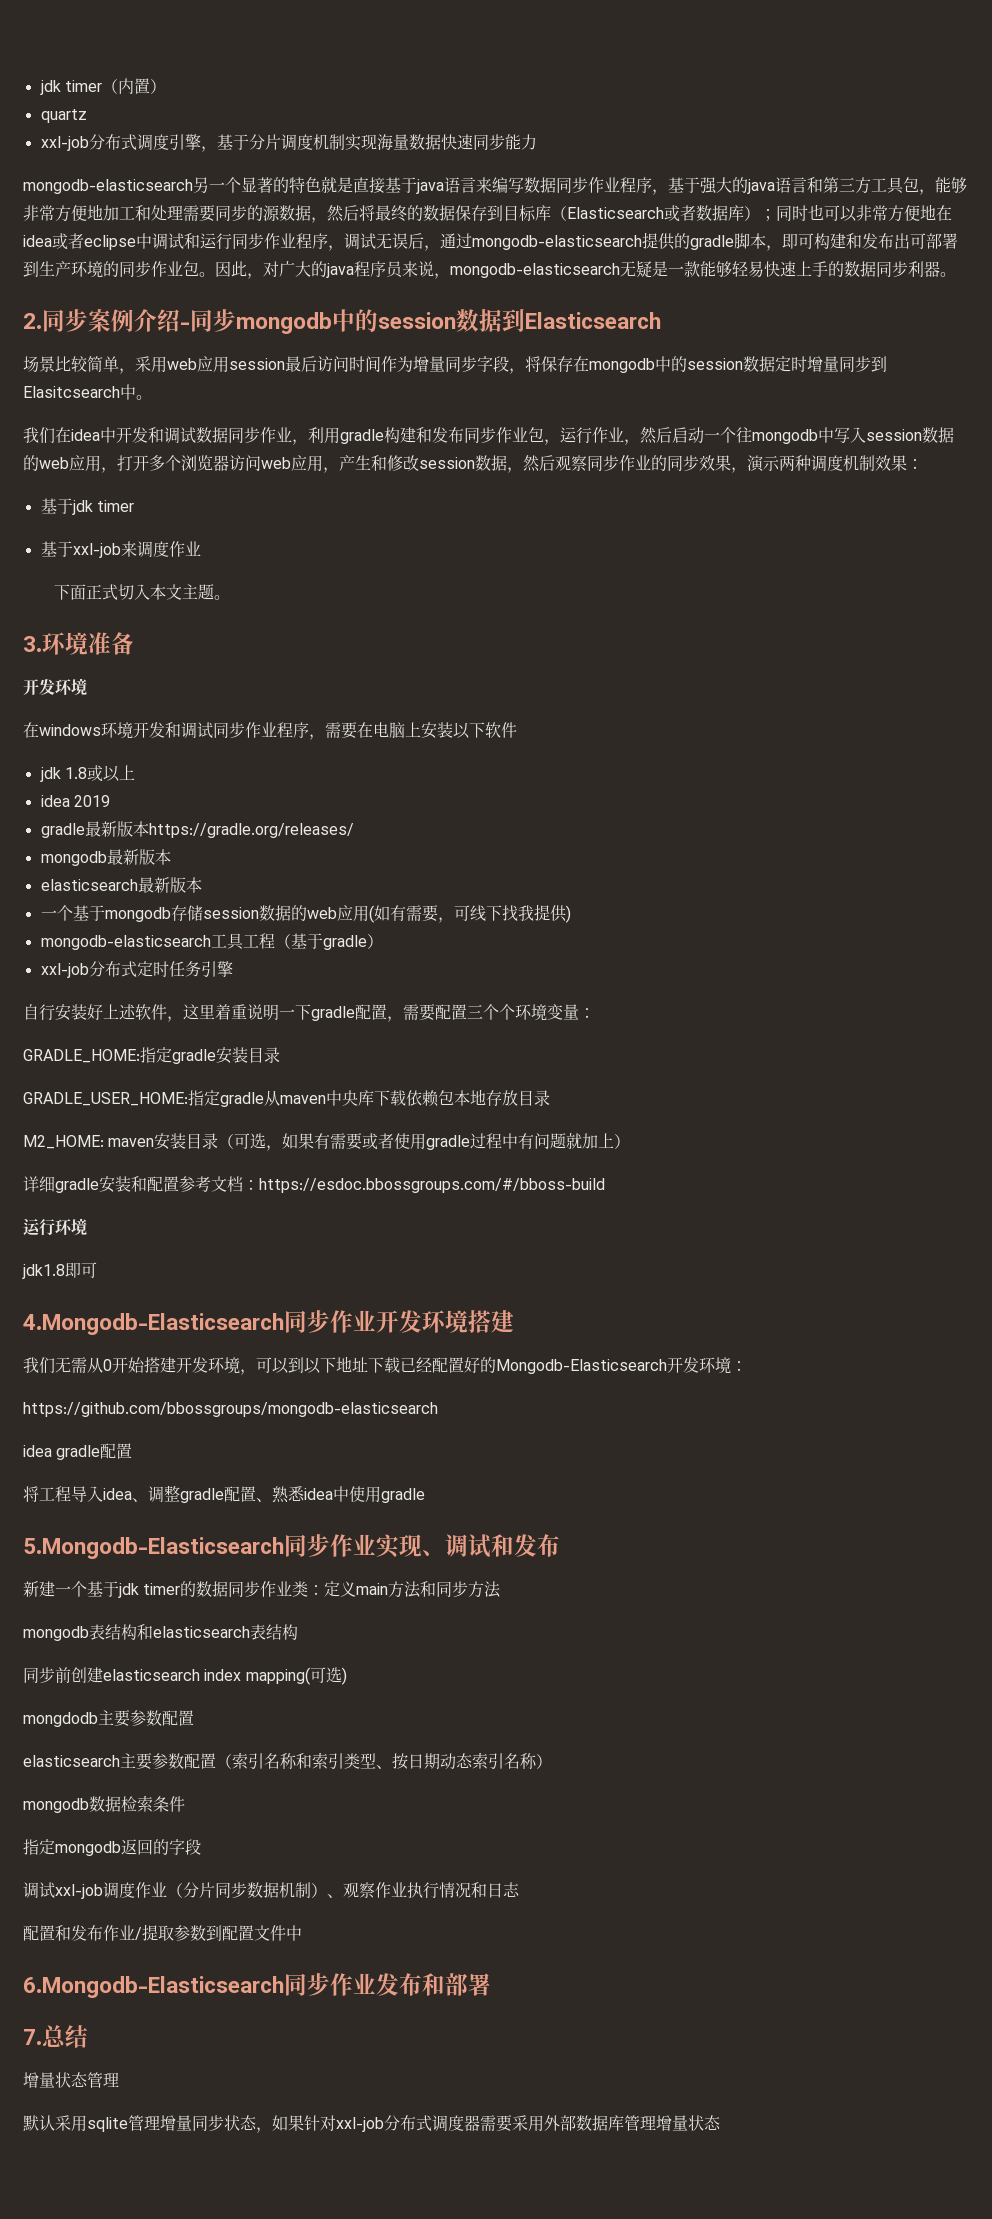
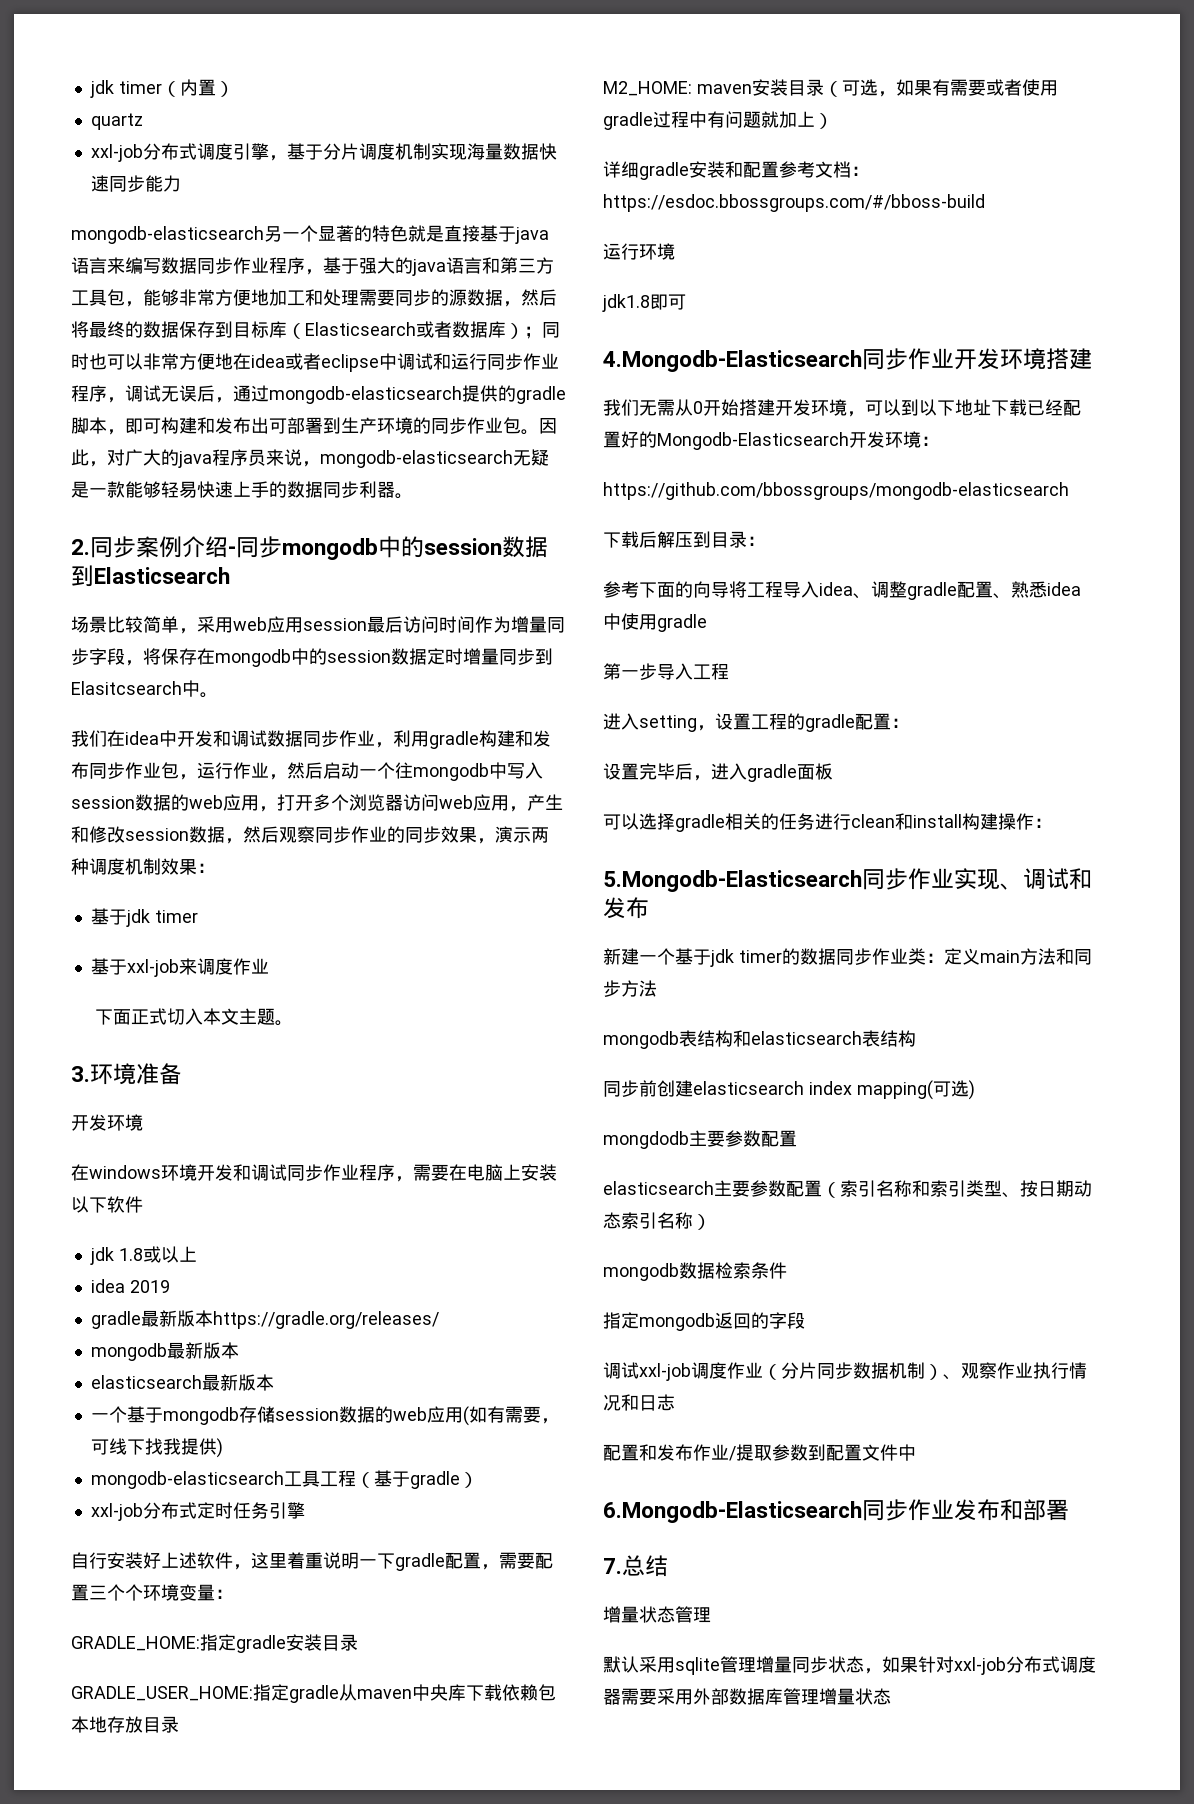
[23,1443,133,1460] idea gradle配置 // -> [603,531,765,548] [603,581,729,598] 下载后解压到目录： // 参考下面的向导
(425, 1495) none -> [603,663,729,680] [603,713,909,732] [603,763,833,782] [603,813,1052,832] // 第一步导入工程 // 进入setting，设置工程的gradle配置： // 设置完毕后，进入gradle面板 // 可以选择gradle相关的任务进行clean和install构建操作：

